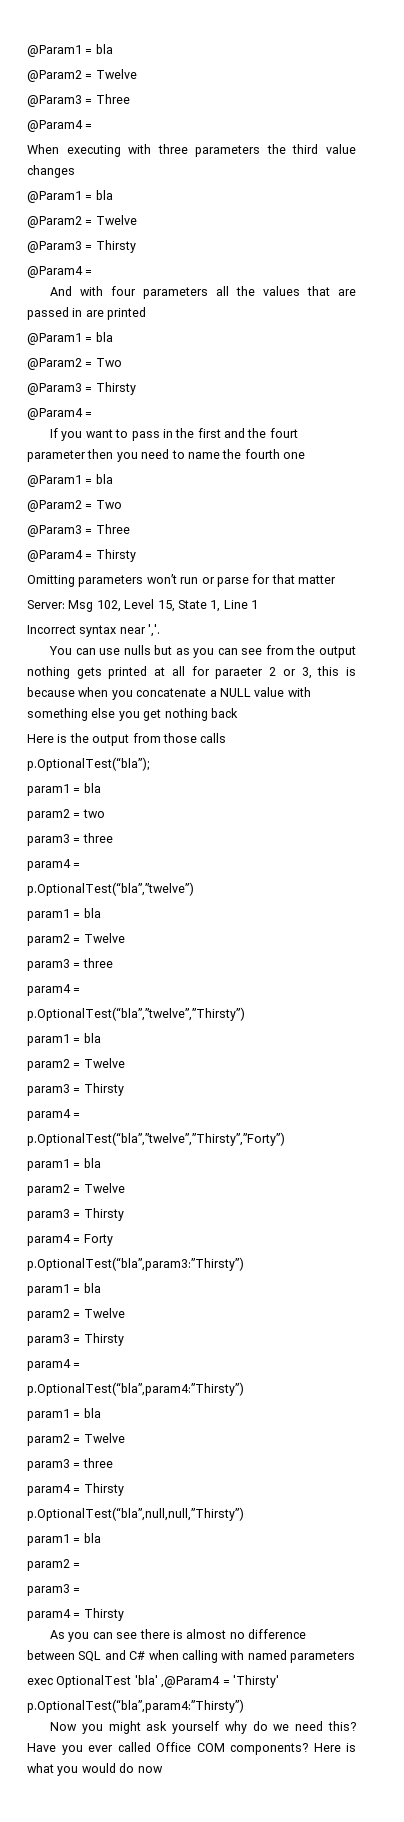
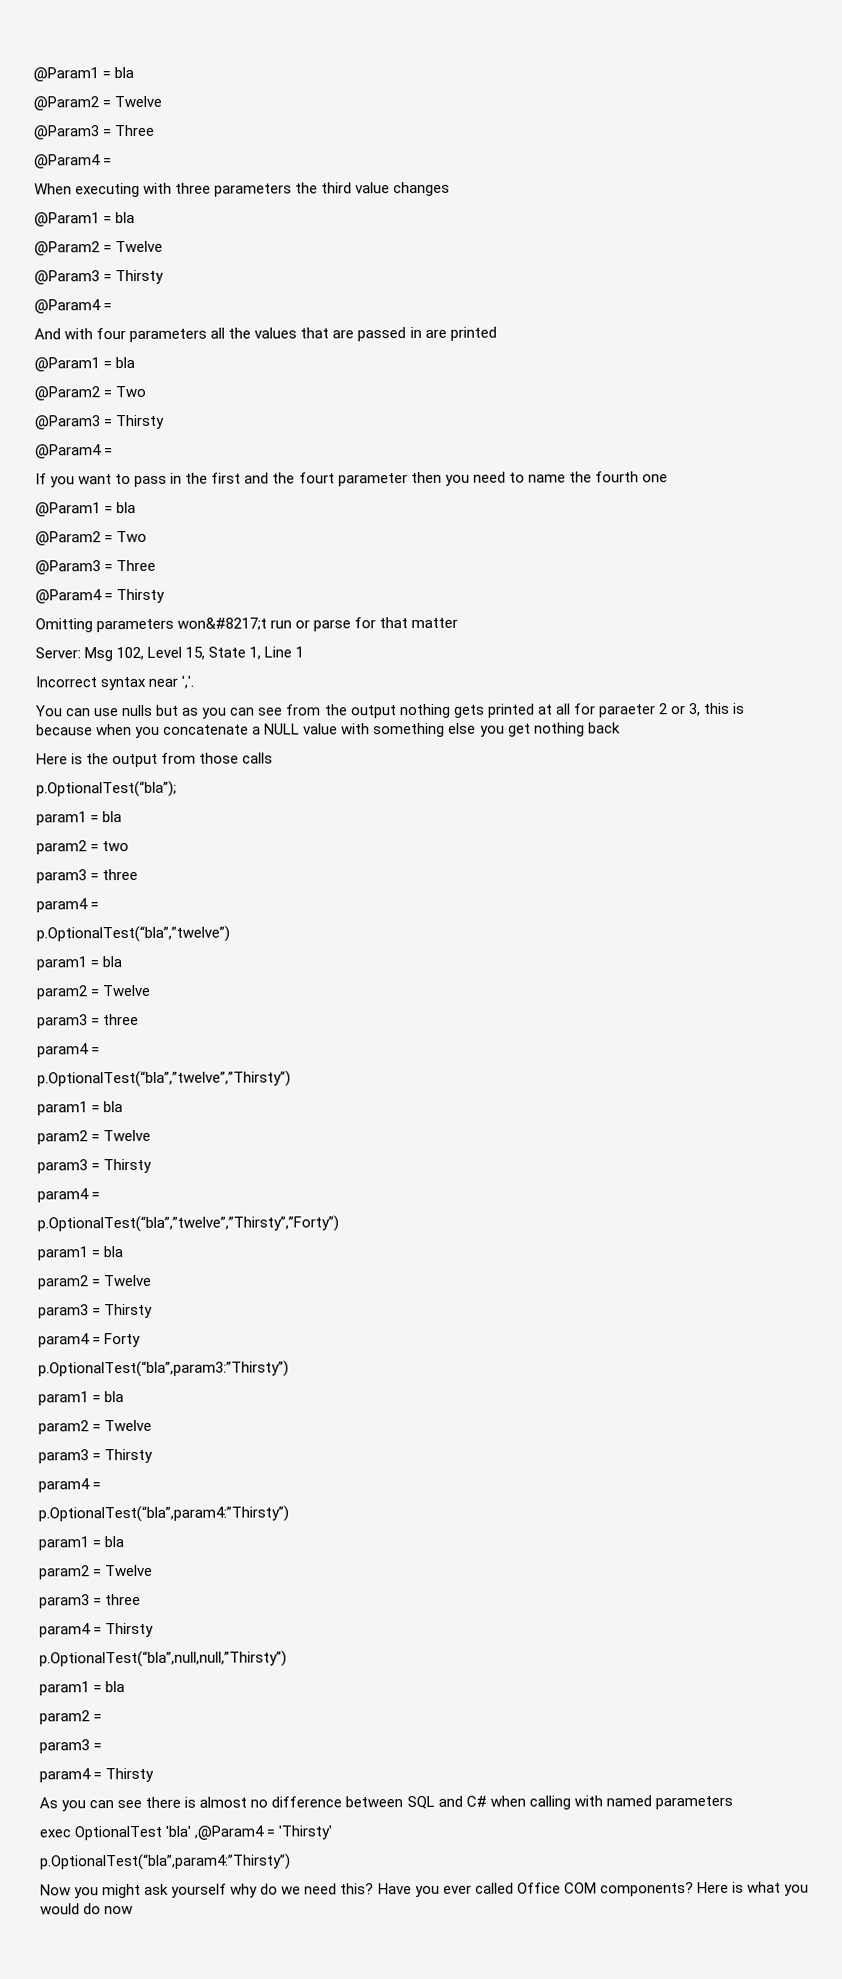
[146,574,177,584] won’t -> [177,617,268,631] won&#8217;t

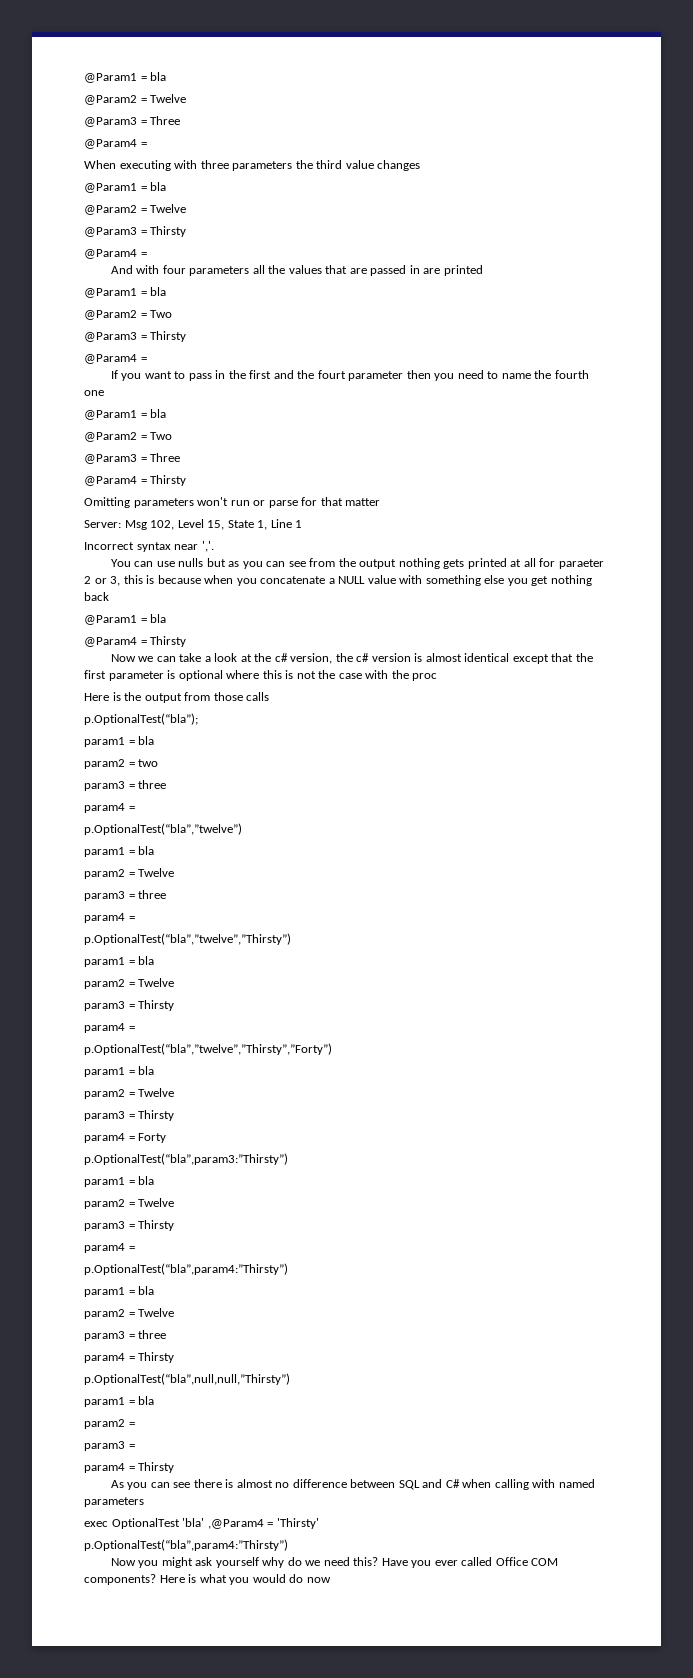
[177,617,268,631] won&#8217;t -> [197,497,229,506] won't
(621, 728) none -> [84,614,167,625] [84,636,187,647] [110,653,593,664] [84,670,438,681] // @Param1 = bla // @Param4 = Thirsty // Now we can take a look at the c# version, the c# version is almost identical except that the first parameter is optional where this is not the case with the proc

